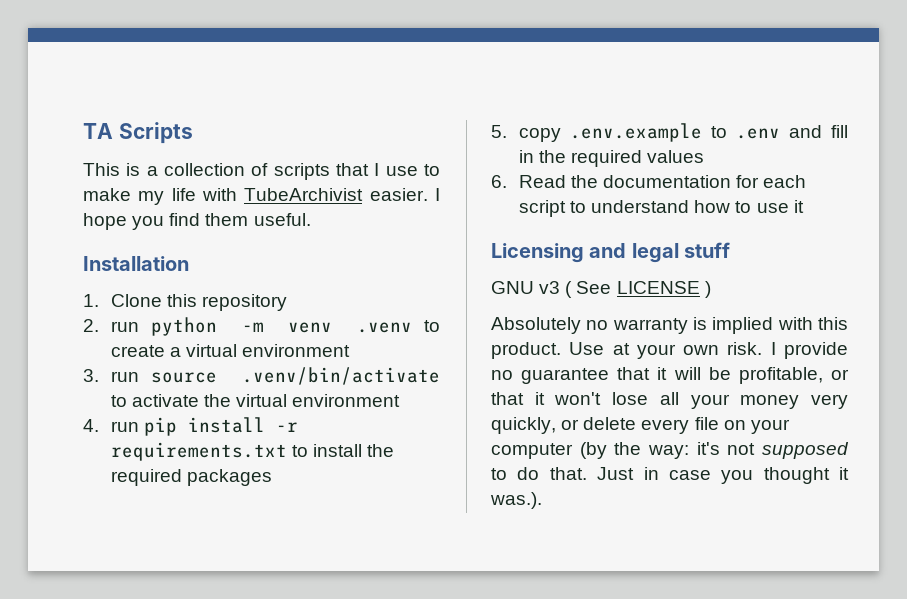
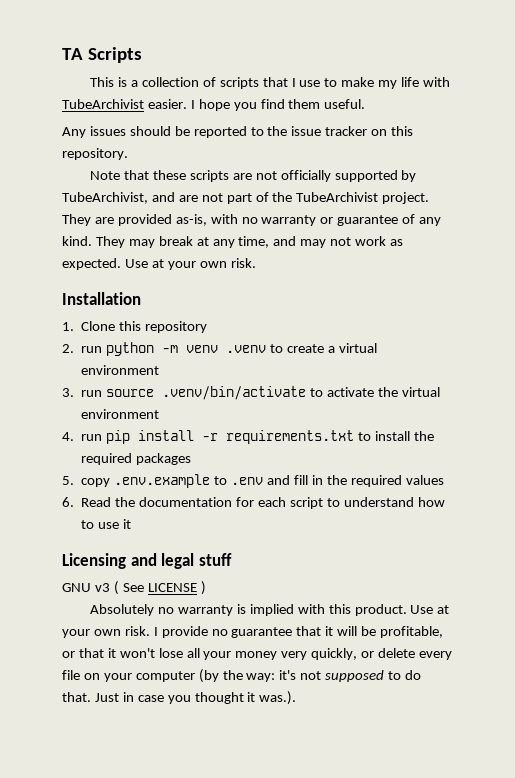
(311, 219) none -> [62,126,414,138] [62,148,128,160] [90,170,417,182] [62,192,430,204] [62,214,442,226] [62,236,404,248] [62,258,256,270] // Any issues should be reported to the issue tracker on this repository. // Note that these scripts are not officially supported by TubeArchivist, and are not part of the TubeArchivist project. They are provided as-is, with no warranty or guarantee of any kind. They may break at any time, and may not work as expected. Use at your own risk.

